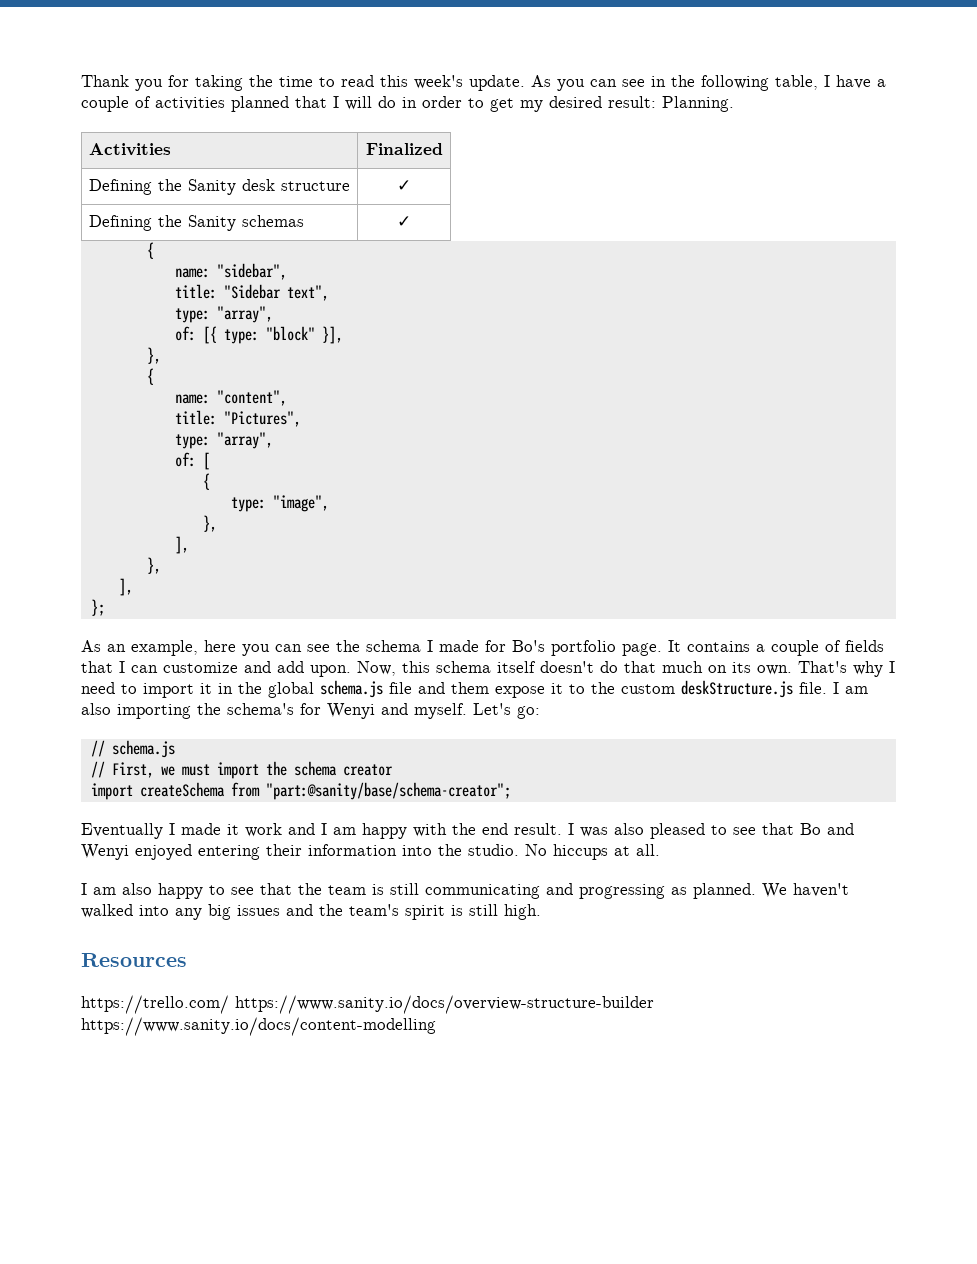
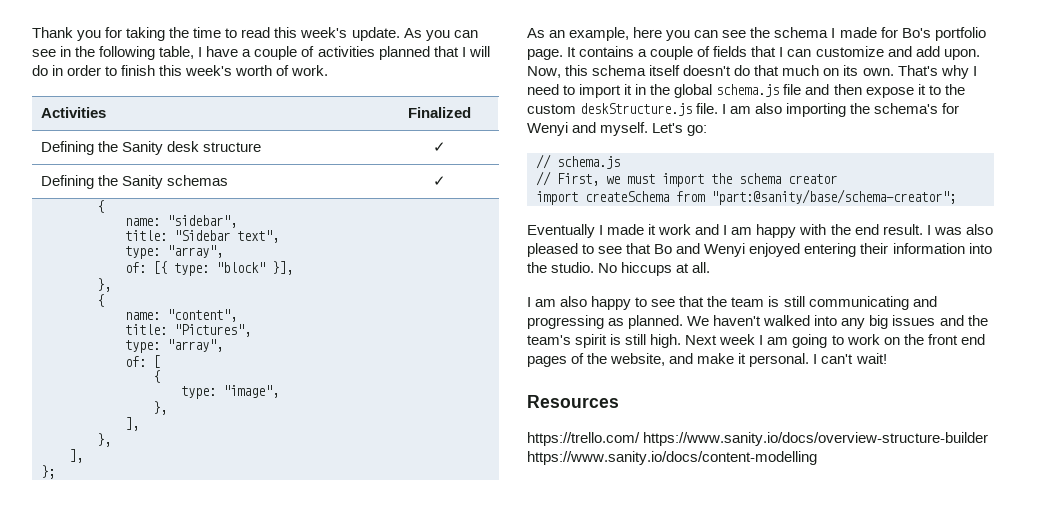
[490,96,734,112] get my desired result: Planning. -> [121,65,329,76] finish this week's worth of work.
[451,682,489,694] them -> [833,84,862,95] then
(541, 912) none -> [685,334,985,348] [527,353,887,367] Next week I am going to work on the front end pages of the website, and make it personal. I can't wait!

